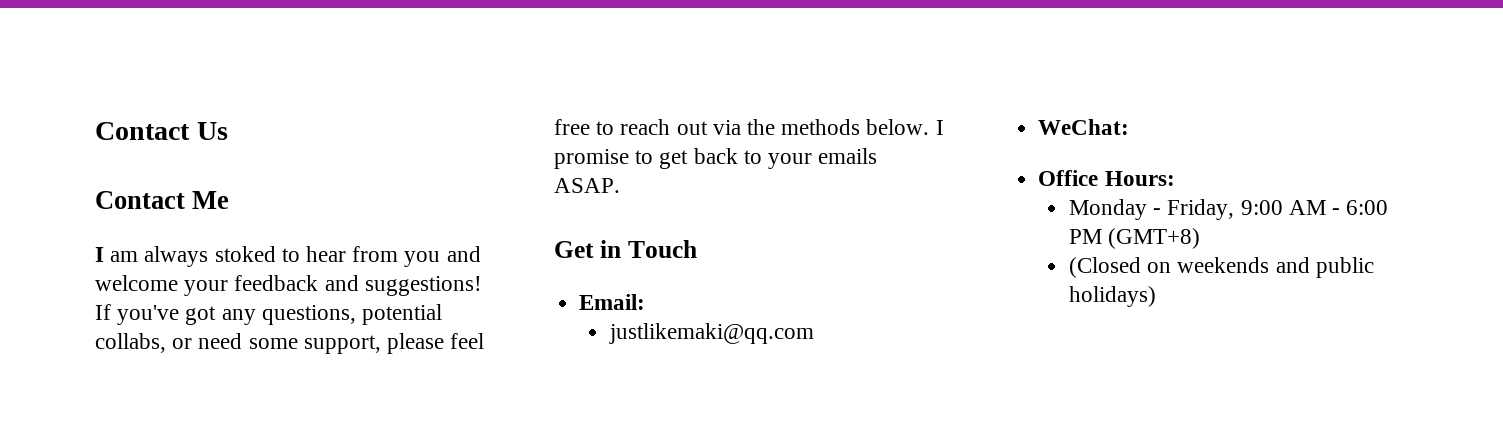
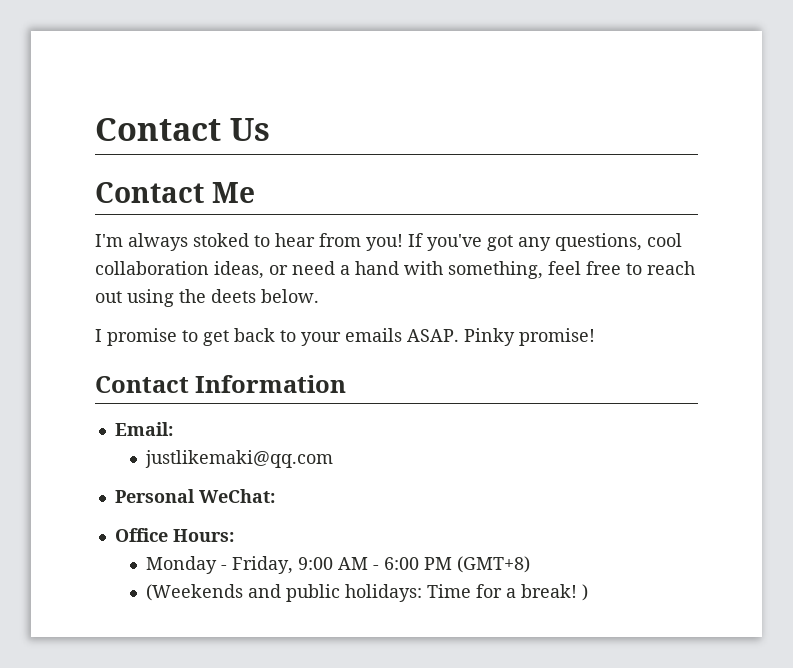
[95,247,139,262] I am -> [95,234,123,247] I'm
[404,246,481,267] [95,275,482,296] you and welcome your feedback and suggestions! -> [366,234,403,251] you!
[362,304,443,325] [95,333,445,354] potential collabs, or need some support, please -> [647,233,682,247] [95,261,543,279] cool collaboration ideas, or need a hand with something,
[712,119,861,135] via the methods -> [127,289,256,307] using the deets
(930, 127) none -> (319, 296) //
[554,240,697,258] // Get in Touch -> [464,328,595,346] [95,375,347,393] Pinky promise! // Contact Information
(814, 333) none -> [114,489,195,503] Personal
[1068,257,1374,278] [1068,286,1156,307] (Closed on weekends and public holidays) -> [145,584,588,602] (Weekends and public holidays: Time for a break! )

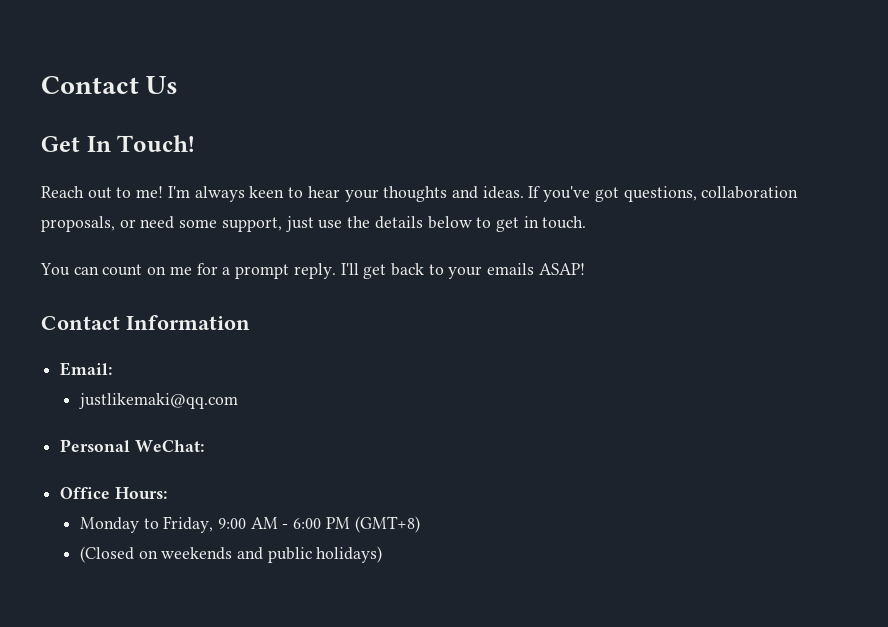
[95,182,255,203] Contact Me // -> [41,135,196,152] [41,186,164,199] Get In Touch! // Reach out to me!
[193,233,249,247] stoked -> [249,186,285,198] keen
[319,233,682,251] [95,261,695,279] [95,289,319,307] [95,328,198,346] from you! If you've got any questions, cool collaboration ideas, or need a hand with something, feel free to reach out using the deets below. // I promise to -> [344,186,799,202] [41,216,587,232] [40,263,359,279] your thoughts and ideas. If you've got questions, collaboration proposals, or need some support, just use the details below to get in touch. // You can count on me for a prompt reply. I'll
[407,328,595,346] ASAP. Pinky promise! -> [538,263,585,275] ASAP!
[220,565,227,570] - -> [143,518,159,529] to
[145,584,588,602] (Weekends and public holidays: Time for a break! ) -> [79,546,383,563] (Closed on weekends and public holidays)

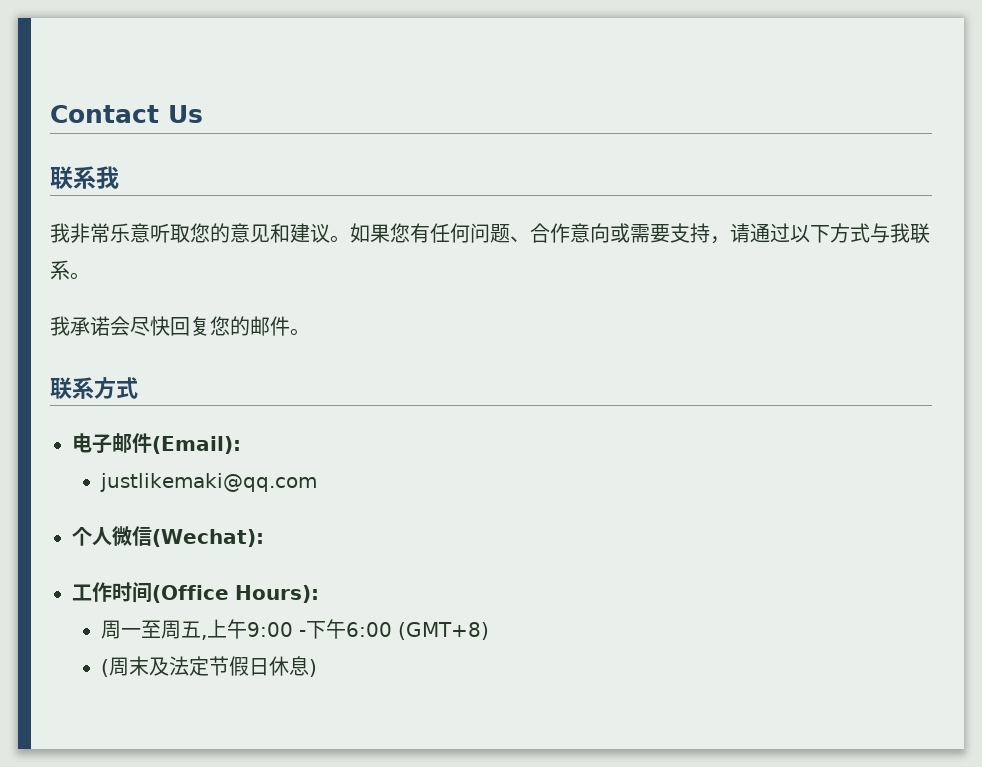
[41,135,196,152] [41,186,799,202] [41,216,587,232] [40,263,585,279] [41,315,250,330] [60,362,113,376] [78,393,238,409] [60,439,204,452] [60,487,167,499] [79,516,420,533] [79,546,383,563] Get In Touch! // Reach out to me! I'm always keen to hear your thoughts and ideas. If you've got questions, collaboration proposals, or need some support, just use the details below to get in touch. // You can count on me for a prompt reply. I'll get back to your emails ASAP! // Contact Information // Email: // justlikemaki@qq.com // Personal WeChat: // Office Hours: // Monday to Friday, 9:00 AM - 6:00 PM (GMT+8) // (Closed on weekends and public holidays) -> [50,166,119,189] [50,223,930,244] [50,260,90,280] [50,316,310,336] [50,377,138,399] [72,433,241,454] [99,473,317,492] [72,526,264,547] [72,582,319,603] [100,619,489,640] [100,656,317,677] 联系我 // 我非常乐意听取您的意见和建议。如果您有任何问题、合作意向或需要支持，请通过以下方式与我联系。 // 我承诺会尽快回复您的邮件。 // 联系方式 // 电子邮件(Email): // justlikemaki@qq.com // 个人微信(Wechat): // 工作时间(Office Hours): // 周一至周五,上午9:00 -下午6:00 (GMT+8) // (周末及法定节假日休息)

